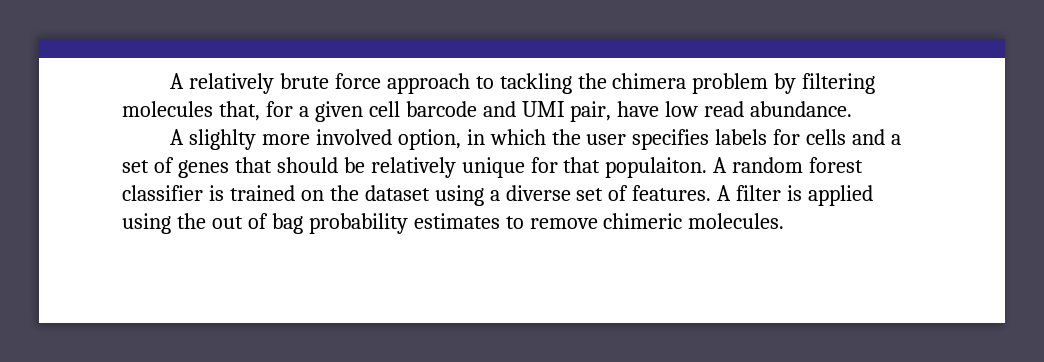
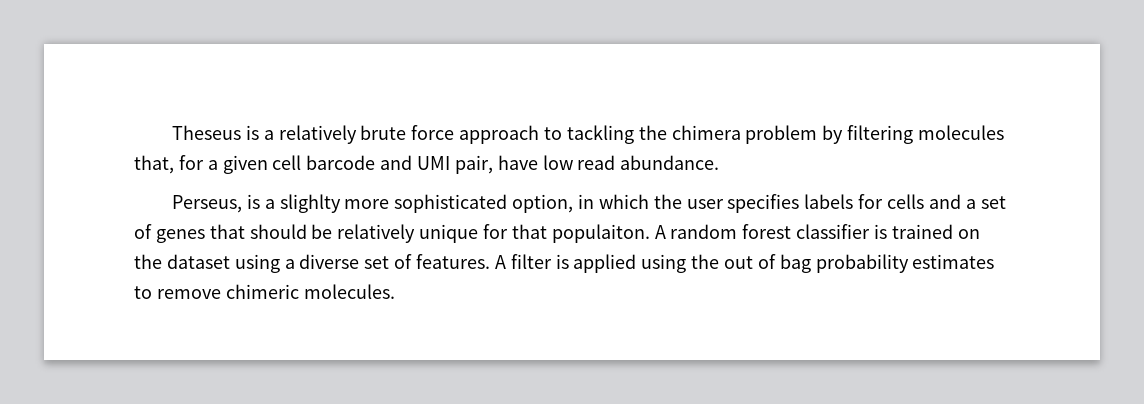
[169,73,184,89] A -> [172,125,274,140] Theseus is a
[169,129,184,145] A -> [172,194,275,213] Perseus, is a
[315,129,392,145] involved -> [394,194,508,213] sophisticated

